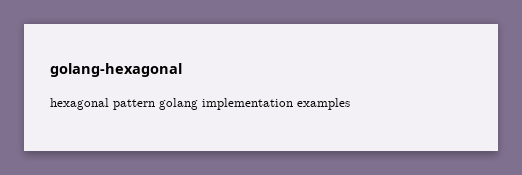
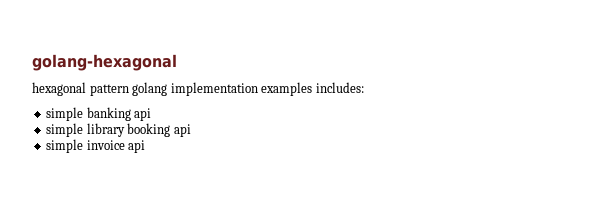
(350, 104) none -> [315,82,364,93] [46,107,152,121] [46,123,191,137] [46,139,146,153] includes: // simple banking api // simple library booking api // simple invoice api

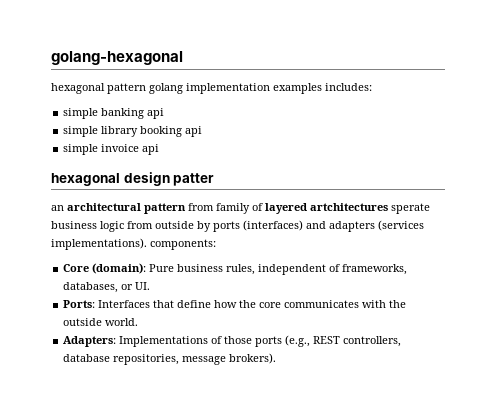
(146, 146) none -> [51,172,215,186] [51,203,430,214] [51,220,424,232] [51,238,216,250] [63,263,408,275] [63,282,151,293] [63,300,407,308] [63,318,139,326] [63,335,402,347] [63,353,277,365] // hexagonal design patter // an architectural pattern from family of layered artchitectures sperate business logic from outside by ports (interfaces) and adapters (services implementations). components: // Core (domain): Pure business rules, independent of frameworks, databases, or UI. // Ports: Interfaces that define how the core communicates with the outside world. // Adapters: Implementations of those ports (e.g., REST controllers, database repositories, message brokers).

